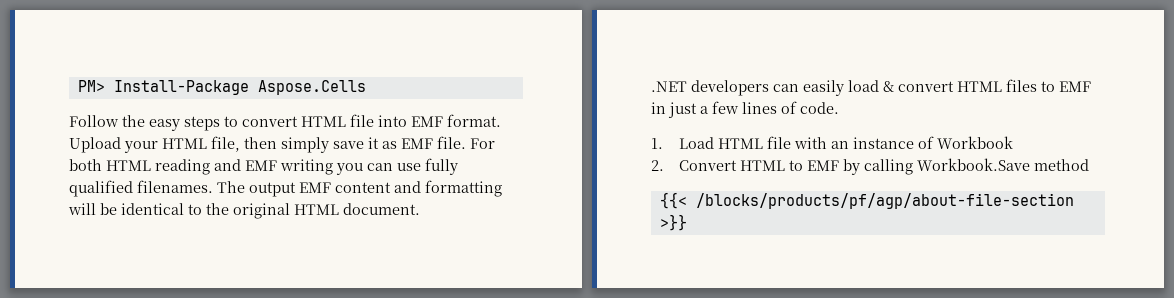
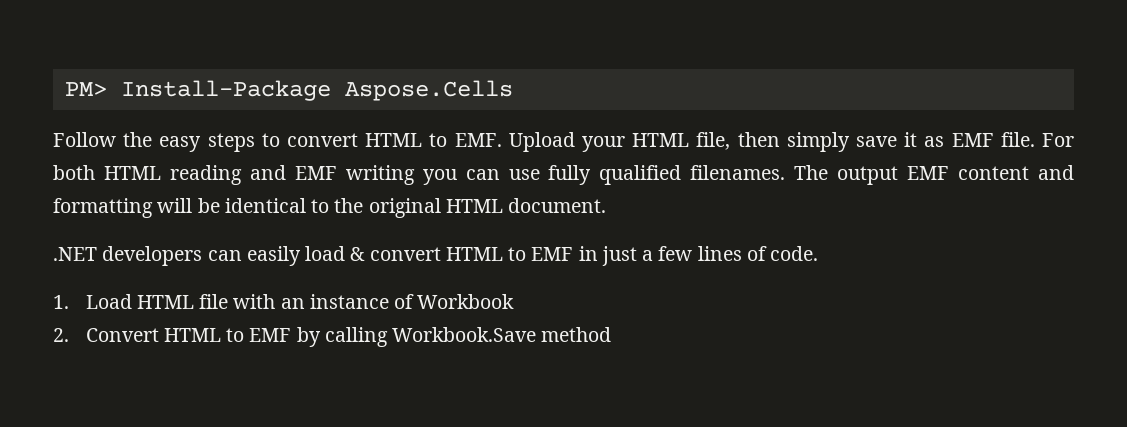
[350,114,501,127] file into EMF format. -> [429,133,502,147] to EMF.
[1006,79,1037,92] files -> (503, 254) none
[659,192,1074,209] [659,214,687,231] // {{< /blocks/products/pf/agp/about-file-section >}} -> (612, 334) none

